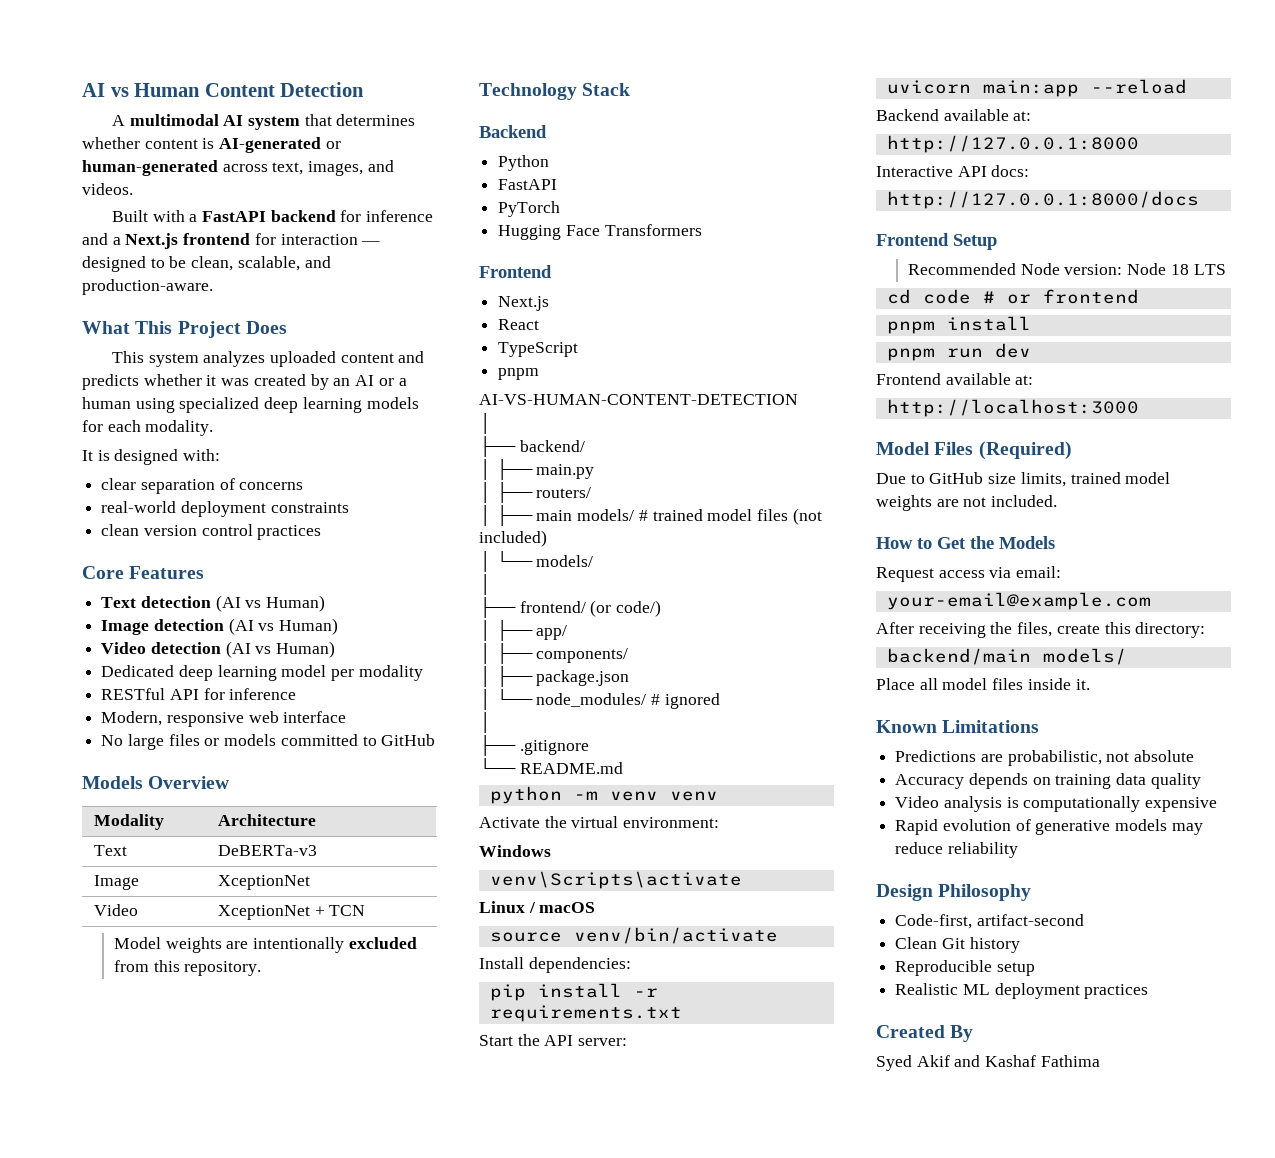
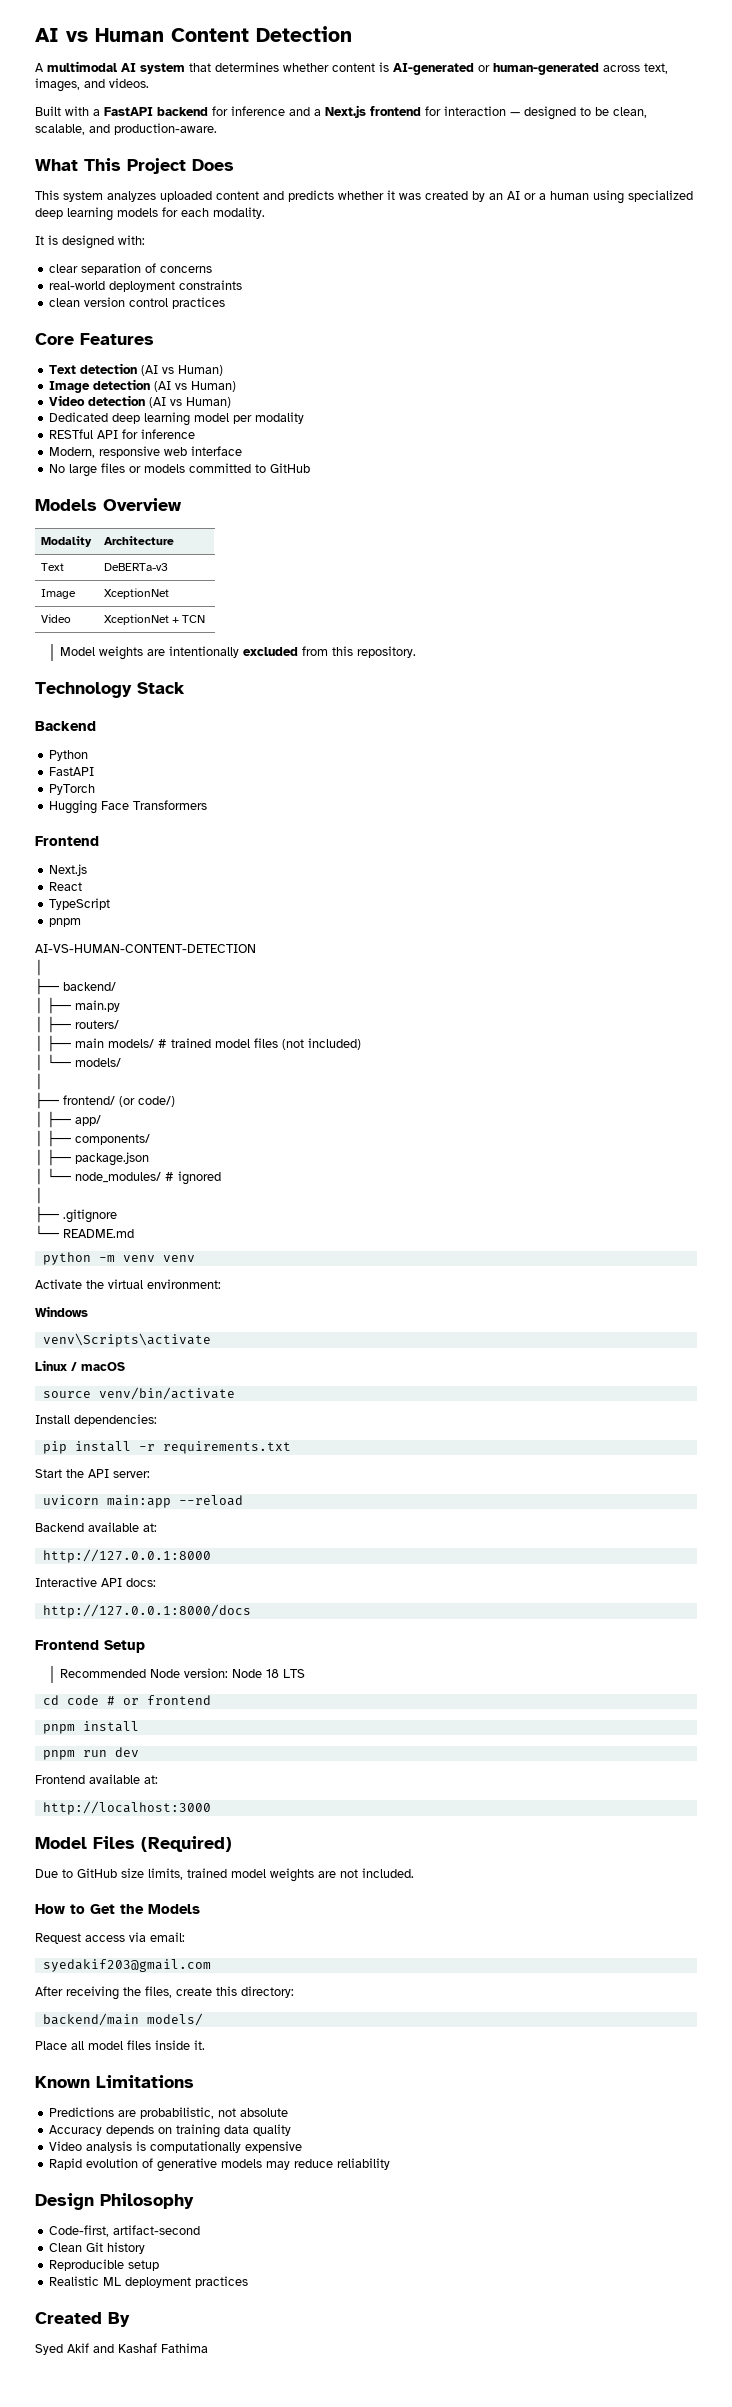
[886,592,1151,610] your-email@example.com -> [42,1959,211,1972] syedakif203@gmail.com

